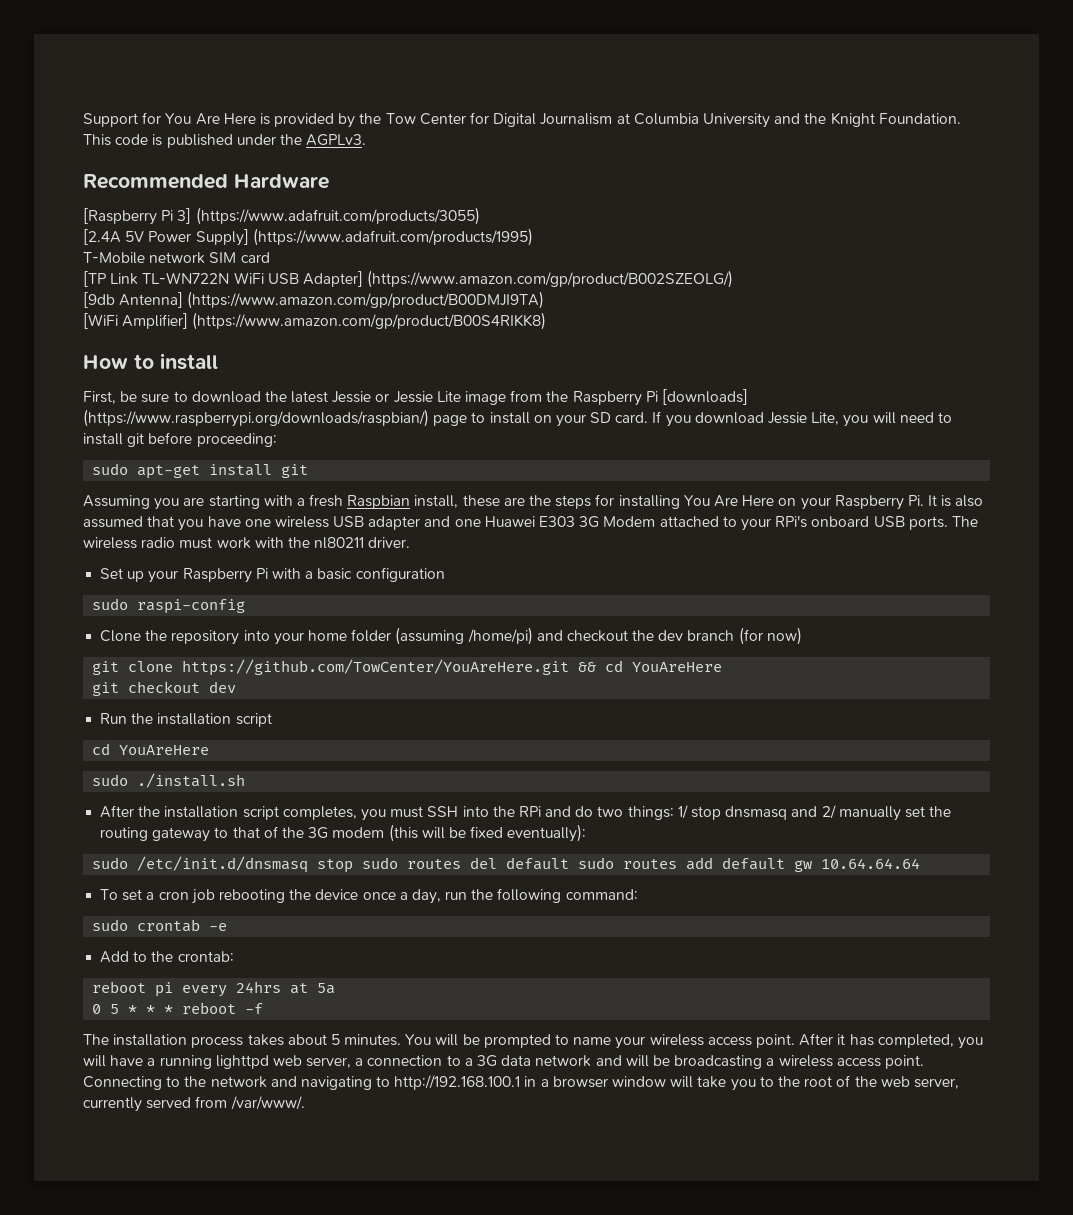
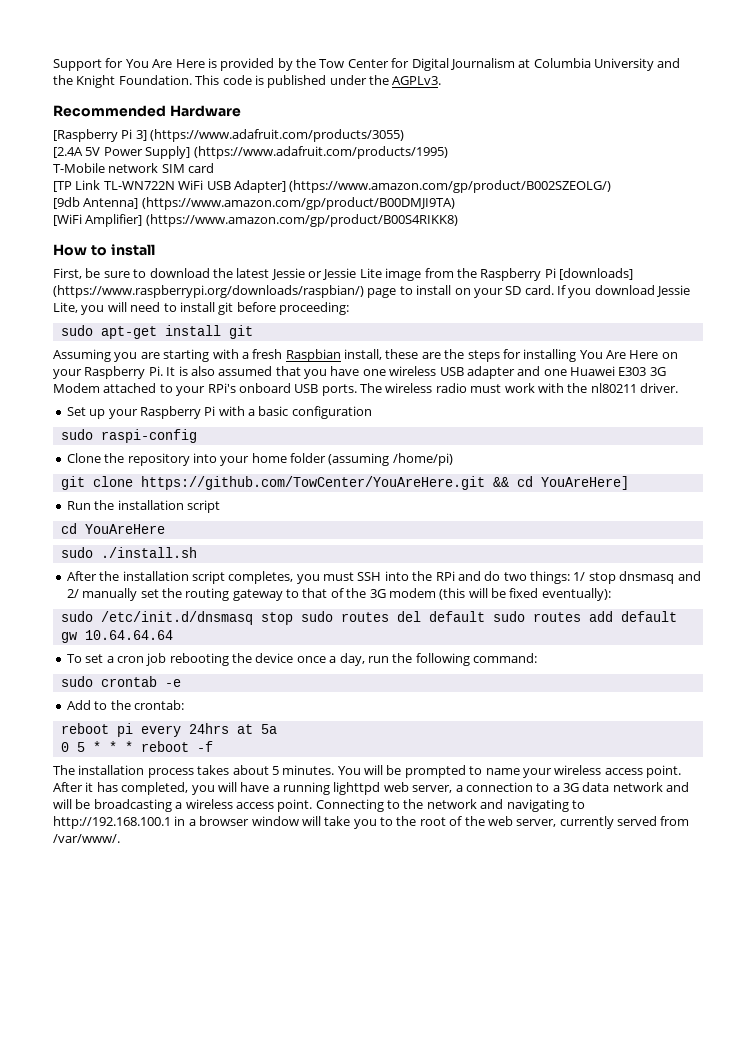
[536,627,802,645] and checkout the dev branch (for now) -> (453, 459) none
[632,662,723,672] [92,681,237,696] YouAreHere // git checkout dev -> [540,476,629,490] YouAreHere]

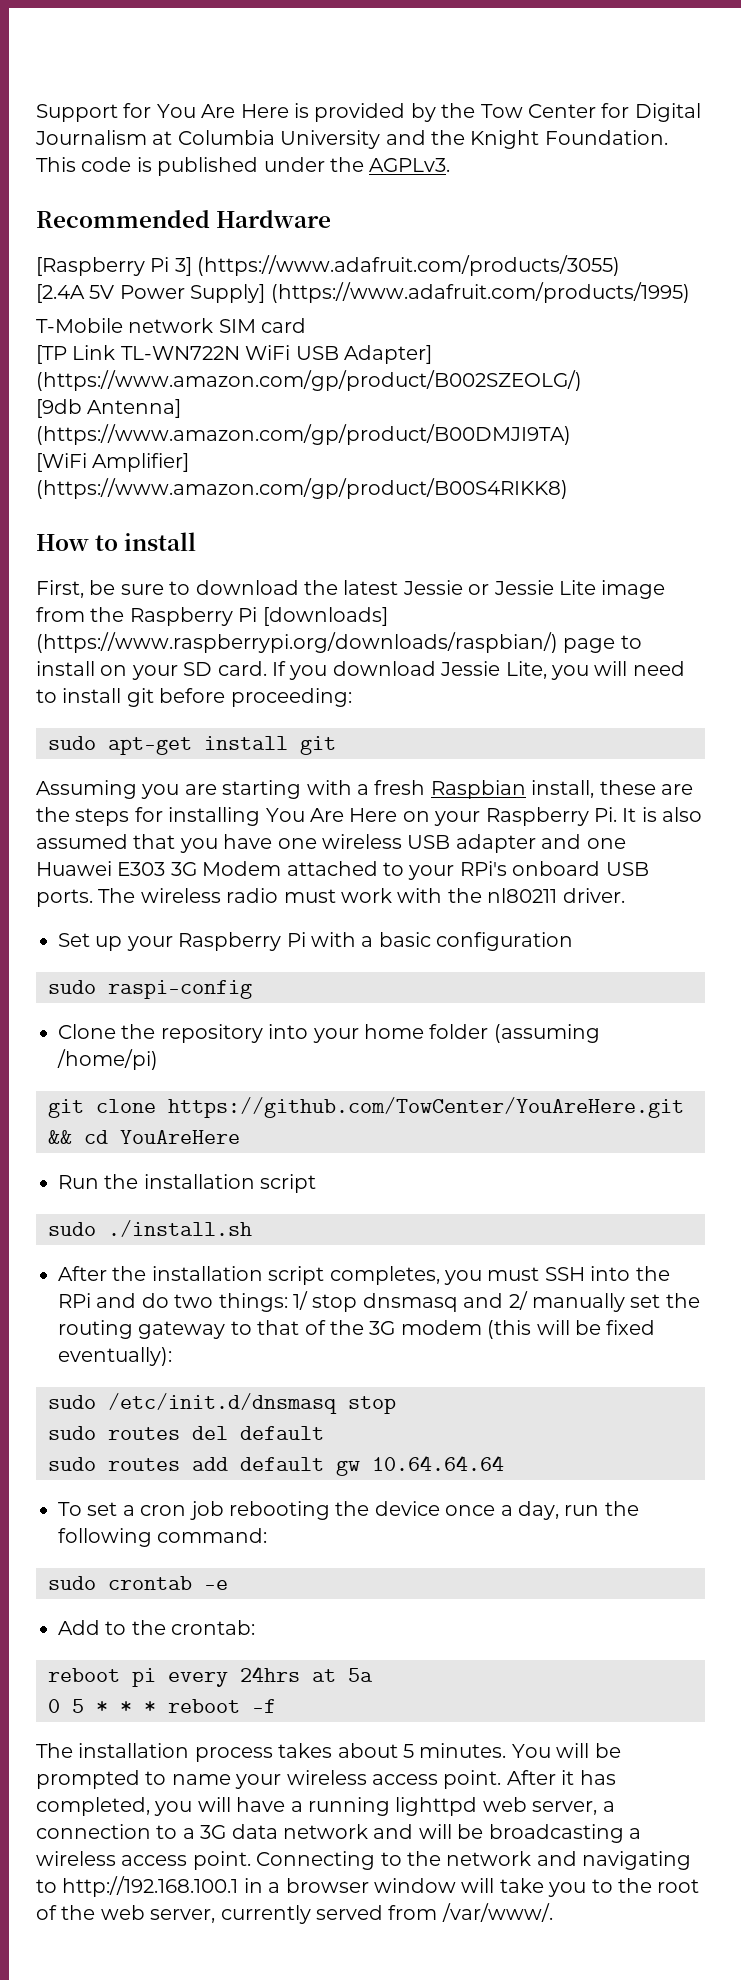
[540,476,629,490] YouAreHere] -> [120,1130,240,1144] YouAreHere
[60,523,165,534] // cd YouAreHere -> (317, 1183) none
(293, 618) none -> (396, 1405) //
(485, 616) none -> (324, 1433) //

